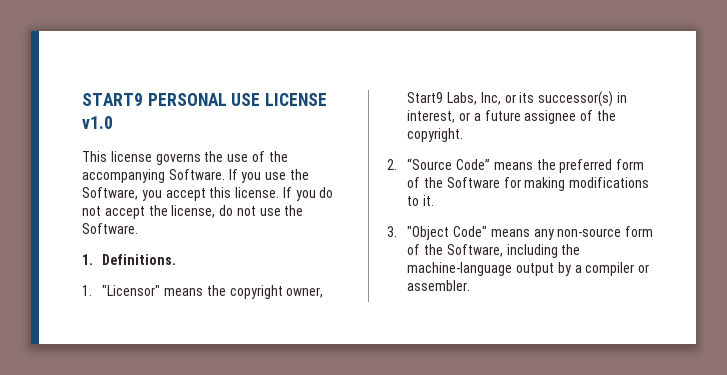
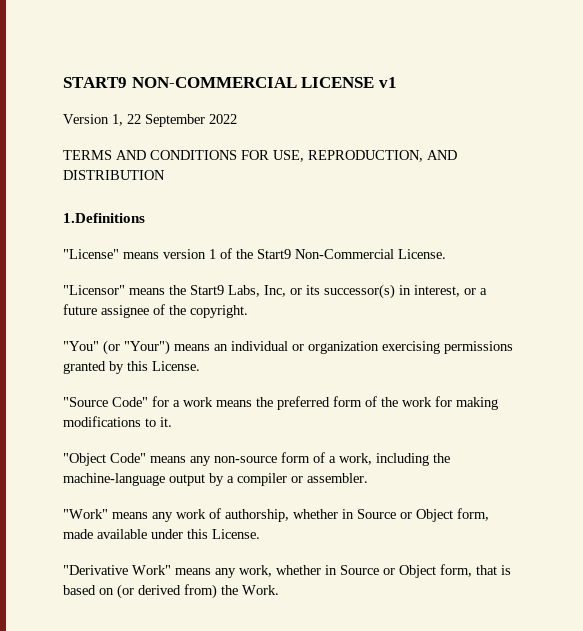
[147,93,328,106] [82,116,113,129] [82,151,288,165] [82,169,309,183] [82,187,334,201] [82,205,304,219] [82,223,138,234] [82,254,177,265] [82,285,92,296] PERSONAL USE LICENSE v1.0 // This license governs the use of the accompanying Software. If you use the Software, you accept this license. If you do not accept the license, do not use the Software. // 1. Definitions. // 1. -> [131,77,397,88] [63,114,237,127] [63,150,457,162] [63,170,165,180] [63,213,145,223] [63,248,446,259] NON-COMMERCIAL LICENSE v1 // Version 1, 22 September 2022 // TERMS AND CONDITIONS FOR USE, REPRODUCTION, AND DISTRIBUTION // 1.Definitions // "License" means version 1 of the Start9 Non-Commercial License. //
[229,285,324,299] copyright owner, -> (186, 290) none
[387,158,491,170] 2. “Source Code” -> [63,340,513,355] [63,361,200,374] [63,396,213,407] "You" (or "Your") means an individual or organization exercising permissions granted by this License. // "Source Code" for a work
[446,177,500,188] Software -> [402,397,432,407] work
[387,226,397,237] 3. -> (172, 422) none
[424,244,503,257] the Software, -> [329,453,372,465] a work,
(471, 285) none -> [63,508,489,522] [63,529,260,539] [63,564,511,578] [63,584,279,599] // "Work" means any work of authorship, whether in Source or Object form, made available under this License. // "Derivative Work" means any work, whether in Source or Object form, that is based on (or derived from) the Work.

